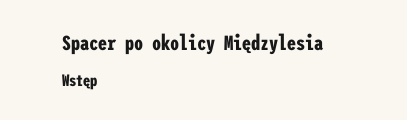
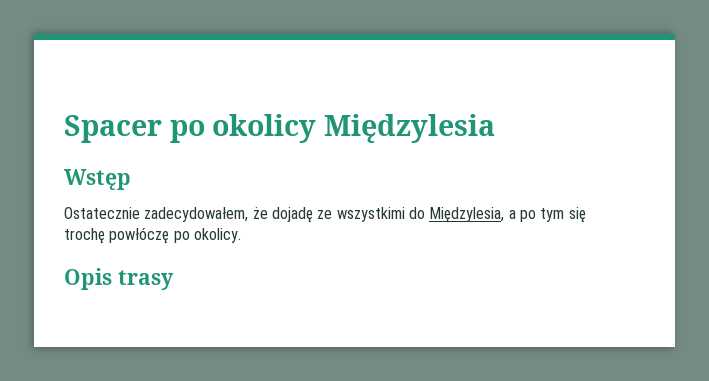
(97, 82) none -> [64,207,586,223] [64,227,241,244] [64,268,174,290] // Ostatecznie zadecydowałem, że dojadę ze wszystkimi do Międzylesia, a po tym się trochę powłóczę po okolicy. // Opis trasy

